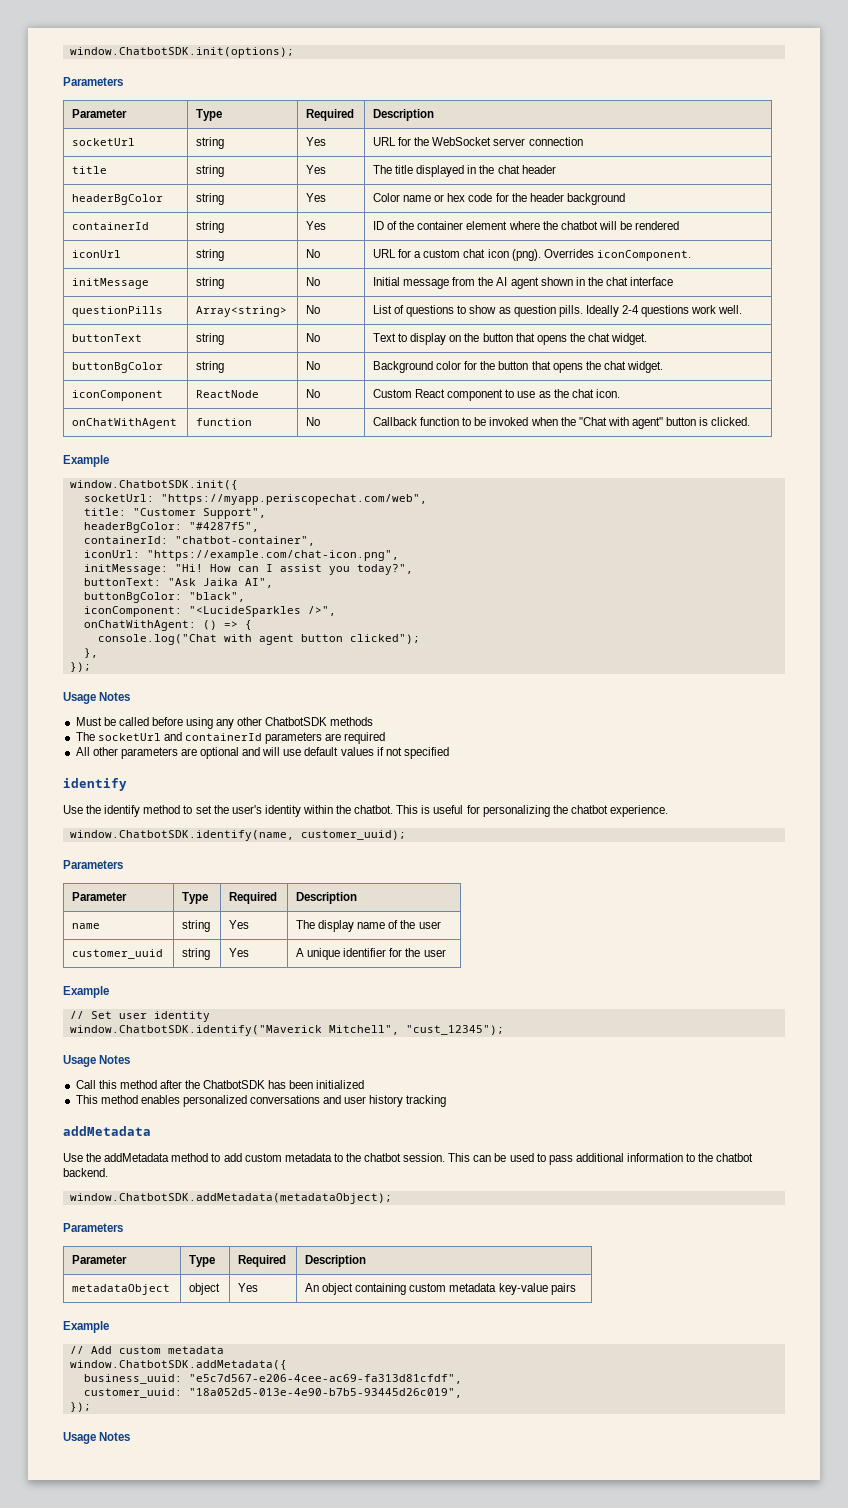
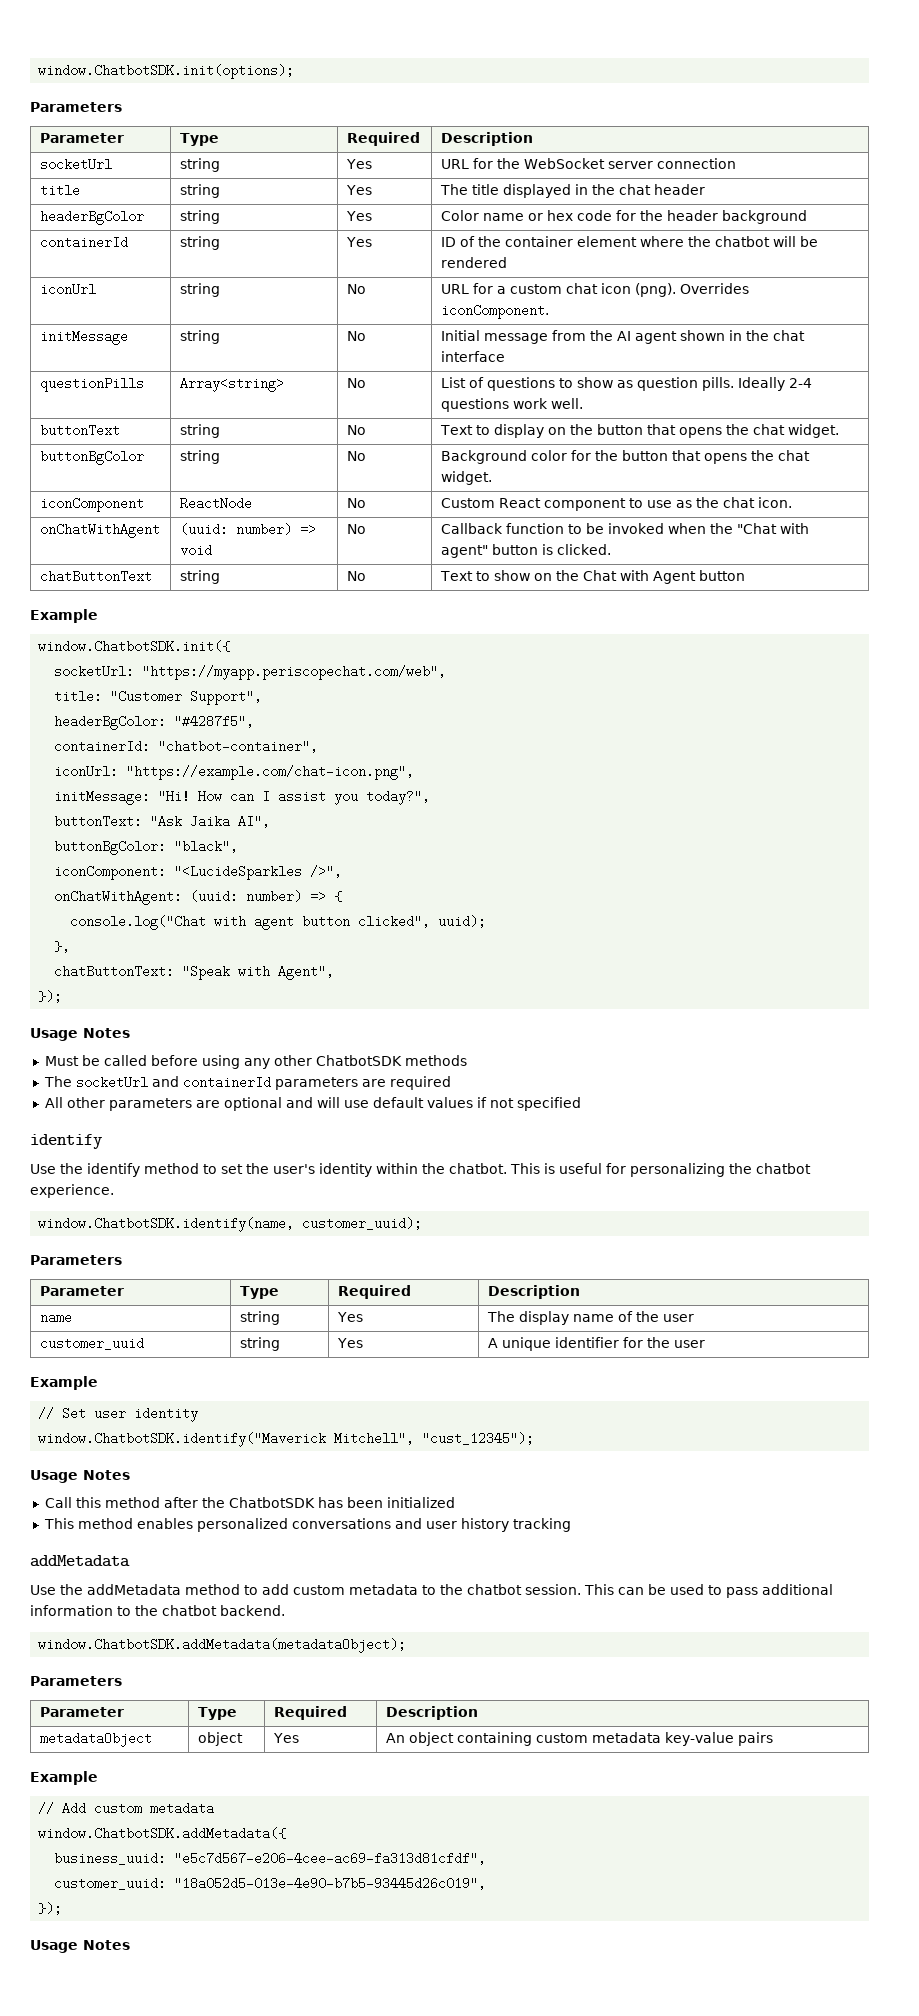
[196,418,253,426] function -> [179,523,316,536] [179,544,212,557] (uuid: number) => void
(751, 421) none -> [39,570,152,583] [179,570,220,584] [346,571,366,581] [439,570,745,584] // chatButtonText | string | No | Text to show on the Chat with Agent button
[202,620,217,630] () -> [190,890,303,903] (uuid: number)
[349,634,420,644] clicked"); -> [358,915,487,928] clicked", uuid);
(98, 653) none -> [54,965,335,980] // chatButtonText: "Speak with Agent",

